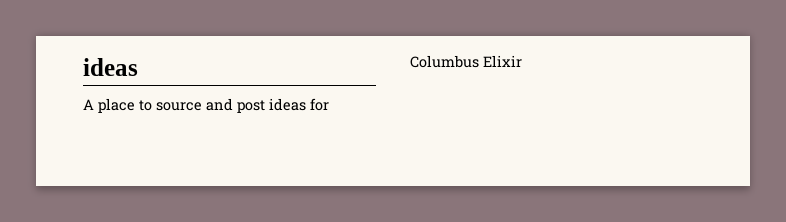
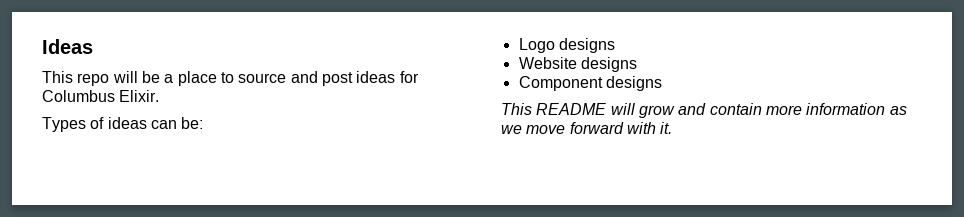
[83,58,138,76] [83,99,94,110] ideas // A -> [42,39,93,54] [42,71,174,86] Ideas // This repo will be a
[483,55,522,67] Elixir -> [119,90,160,102] [42,117,204,132] [518,38,615,53] [518,57,637,72] [518,76,662,91] [501,103,907,118] [501,122,673,134] Elixir. // Types of ideas can be: // Logo designs // Website designs // Component designs // This README will grow and contain more information as we move forward with it.

